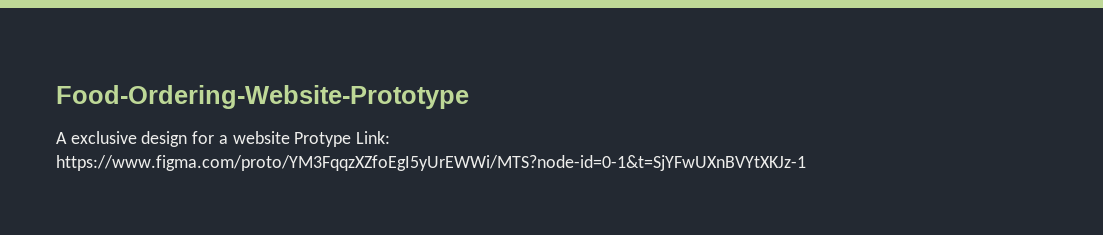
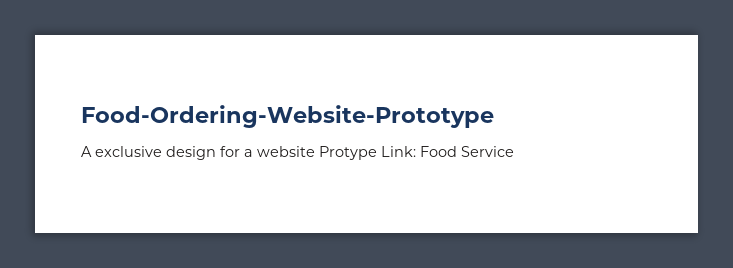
[56,155,806,171] https://www.figma.com/proto/YM3FqqzXZfoEgI5yUrEWWi/MTS?node-id=0-1&t=SjYFwUXnBVYtXKJz-1 -> [420,146,514,157] Food Service

